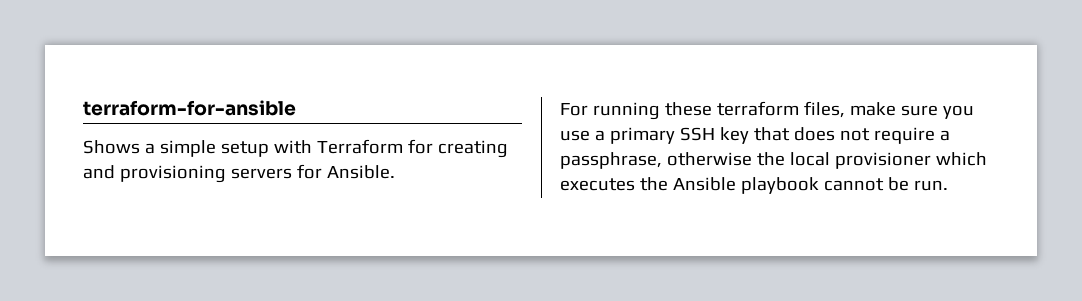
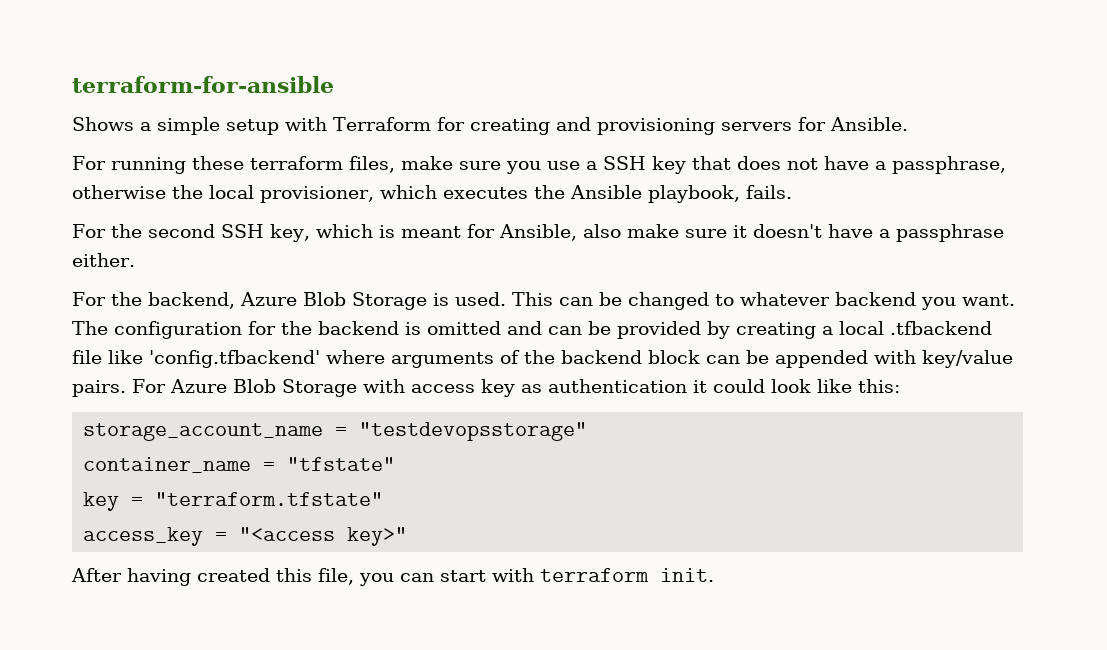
[609,127,675,144] primary -> (597, 165) none
[873,127,935,144] require -> [823,156,869,170] have
[834,152,931,169] provisioner -> [260,186,374,203] provisioner,
[740,177,948,194] playbook cannot be run. -> [647,185,792,203] [72,224,1004,242] [72,253,135,267] [72,292,1015,310] [72,321,992,339] [72,350,1013,368] [72,379,900,397] [83,422,588,441] [83,457,396,473] [83,492,384,511] [83,527,408,546] [71,568,714,586] playbook, fails. // For the second SSH key, which is meant for Ansible, also make sure it doesn't have a passphrase either. // For the backend, Azure Blob Storage is used. This can be changed to whatever backend you want. The configuration for the backend is omitted and can be provided by creating a local .tfbackend file like 'config.tfbackend' where arguments of the backend block can be appended with key/value pairs. For Azure Blob Storage with access key as authentication it could look like this: // storage_account_name = "testdevopsstorage" // container_name = "tfstate" // key = "terraform.tfstate" // access_key = "<access key>" // After having created this file, you can start with terraform init.

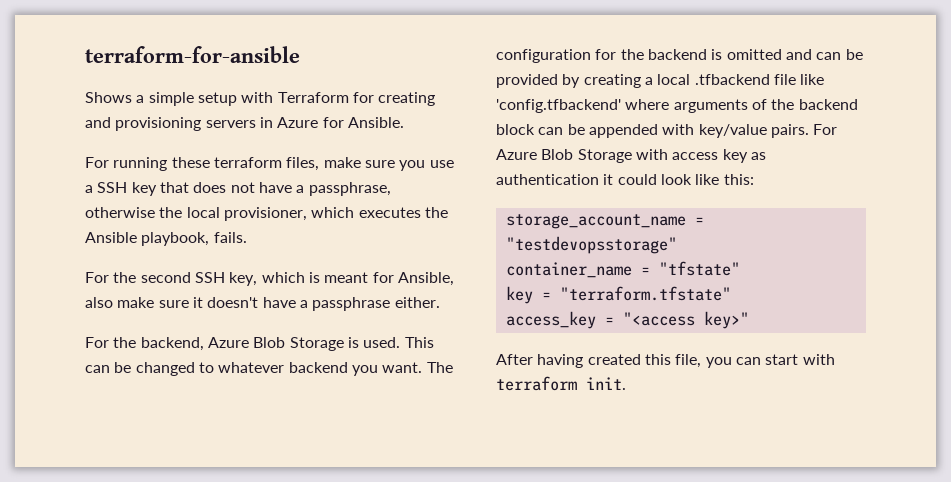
(792, 126) none -> [259,117,319,128] in Azure

